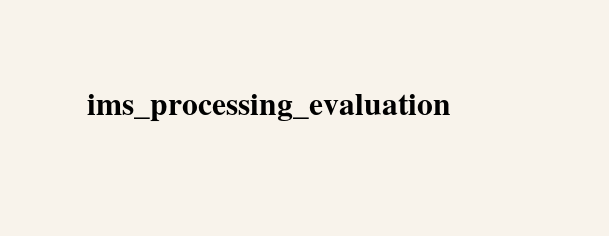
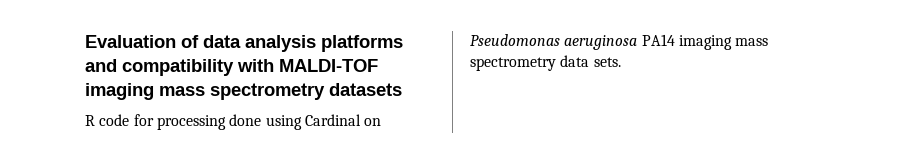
[87,94,451,122] ims_processing_evaluation -> [85,35,403,52] [85,59,378,76] [85,83,402,100] [85,114,382,130] [470,34,769,50] [470,55,621,71] Evaluation of data analysis platforms and compatibility with MALDI-TOF imaging mass spectrometry datasets // R code for processing done using Cardinal on Pseudomonas aeruginosa PA14 imaging mass spectrometry data sets.

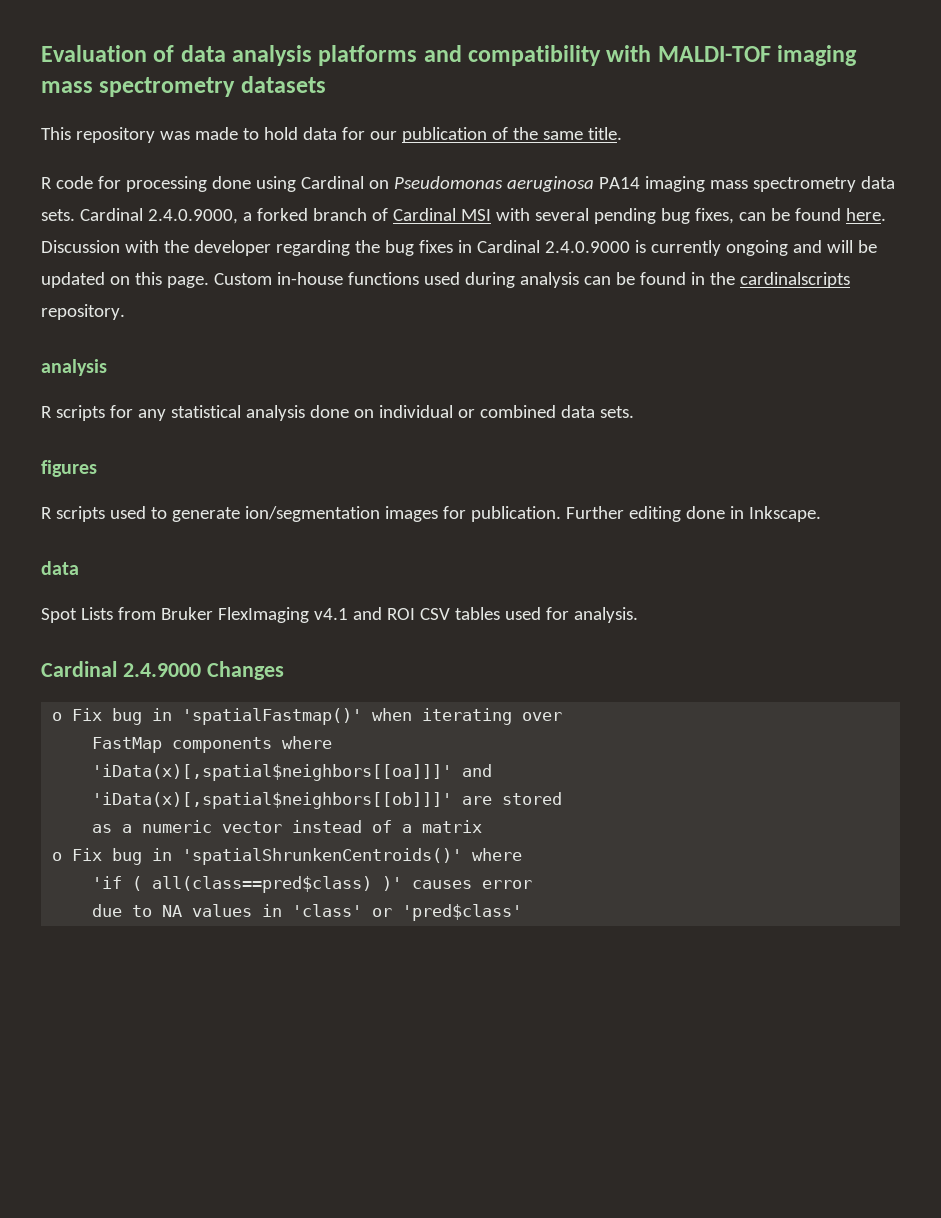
(402, 89) none -> [41,127,622,143] // This repository was made to hold data for our publication of the same title.
(621, 62) none -> [79,208,886,224] [41,240,877,256] [41,272,850,288] [41,304,125,320] [41,359,107,376] [41,405,634,421] [41,460,97,477] [41,506,821,522] [41,561,79,575] [41,607,638,623] [41,661,284,680] [52,708,563,725] [92,736,333,753] [92,764,493,781] [92,792,563,809] [92,820,483,833] [52,848,523,865] [92,876,533,893] [92,904,523,921] Cardinal 2.4.0.9000, a forked branch of Cardinal MSI with several pending bug fixes, can be found here. Discussion with the developer regarding the bug fixes in Cardinal 2.4.0.9000 is currently ongoing and will be updated on this page. Custom in-house functions used during analysis can be found in the cardinalscripts repository. // analysis // R scripts for any statistical analysis done on individual or combined data sets. // figures // R scripts used to generate ion/segmentation images for publication. Further editing done in Inkscape. // data // Spot Lists from Bruker FlexImaging v4.1 and ROI CSV tables used for analysis. // Cardinal 2.4.9000 Changes // o Fix bug in 'spatialFastmap()' when iterating over // FastMap components where // 'iData(x)[,spatial$neighbors[[oa]]]' and // 'iData(x)[,spatial$neighbors[[ob]]]' are stored // as a numeric vector instead of a matrix // o Fix bug in 'spatialShrunkenCentroids()' where // 'if ( all(class==pred$class) )' causes error // due to NA values in 'class' or 'pred$class'

